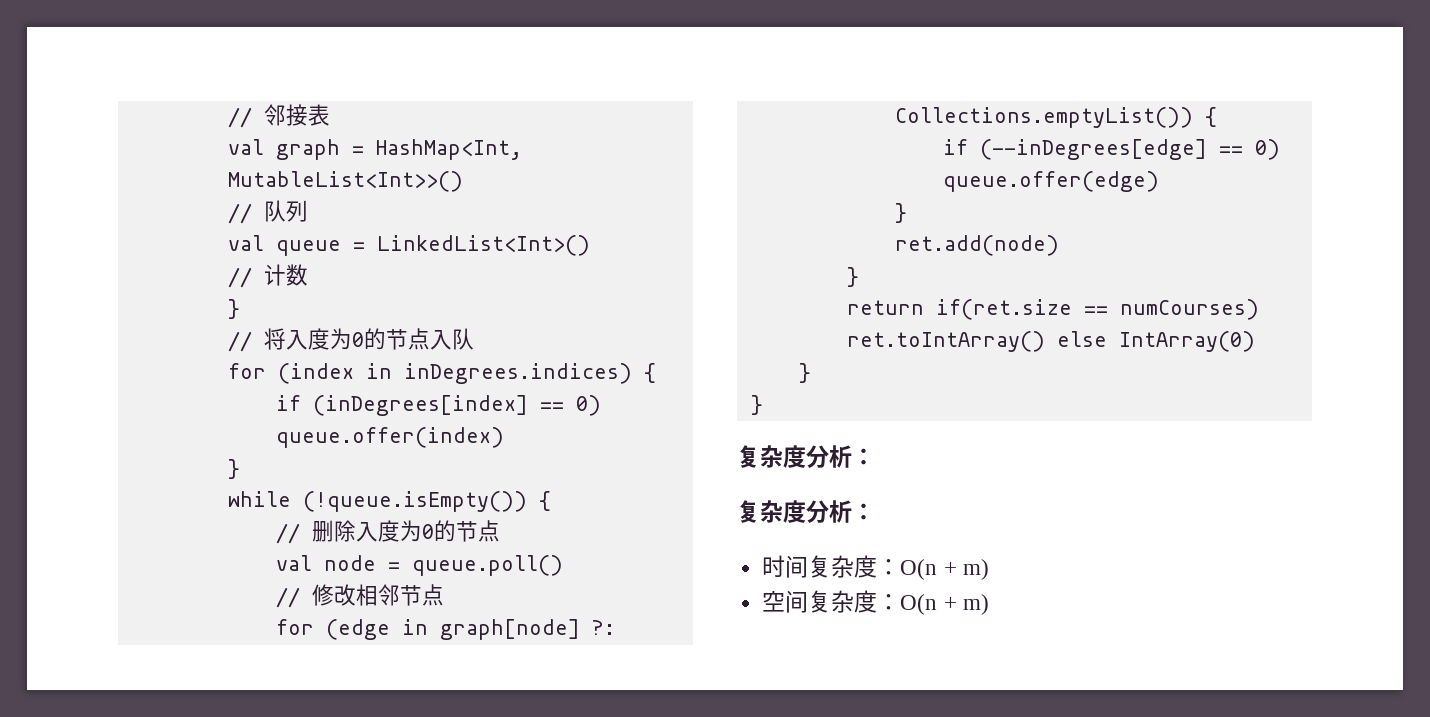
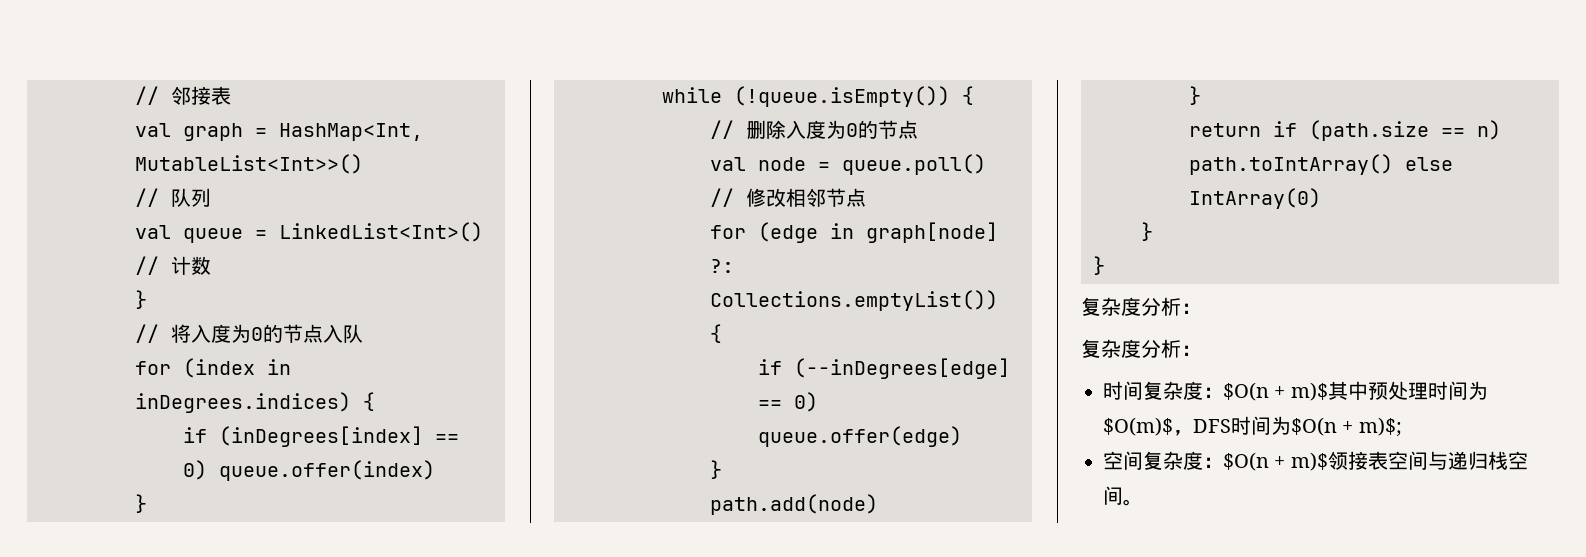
[894,235,1059,256] ret.add(node) -> [710,494,878,515] path.add(node)
[935,299,1259,320] [846,331,1045,352] if(ret.size == numCourses) ret.toIntArray() -> [1273,120,1501,141] [1189,154,1393,175] if (path.size == n) path.toIntArray()
[900,559,989,580] [762,590,989,615] O(n + m) // 空间复杂度：O(n + m) -> [1223,381,1488,401] [1103,416,1402,437] [1103,451,1528,471] [1103,486,1143,506] $O(n + m)$其中预处理时间为$O(m)$，DFS时间为$O(n + m)$; // 空间复杂度：$O(n + m)$领接表空间与递归栈空间。

